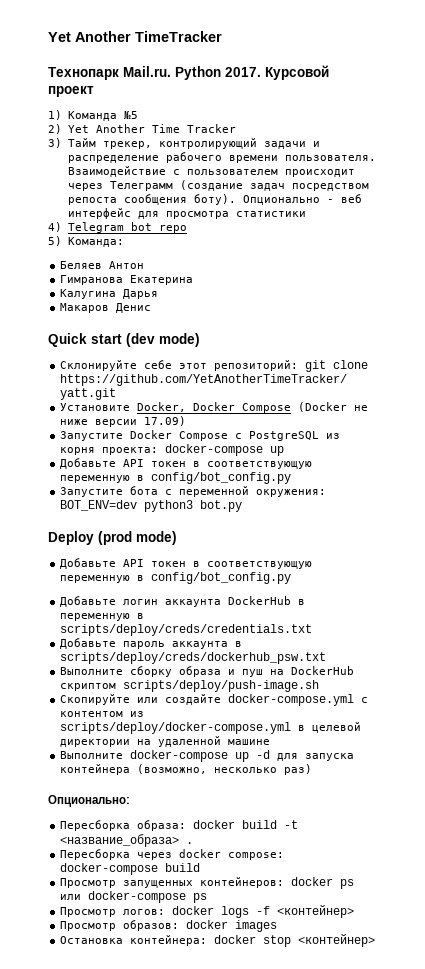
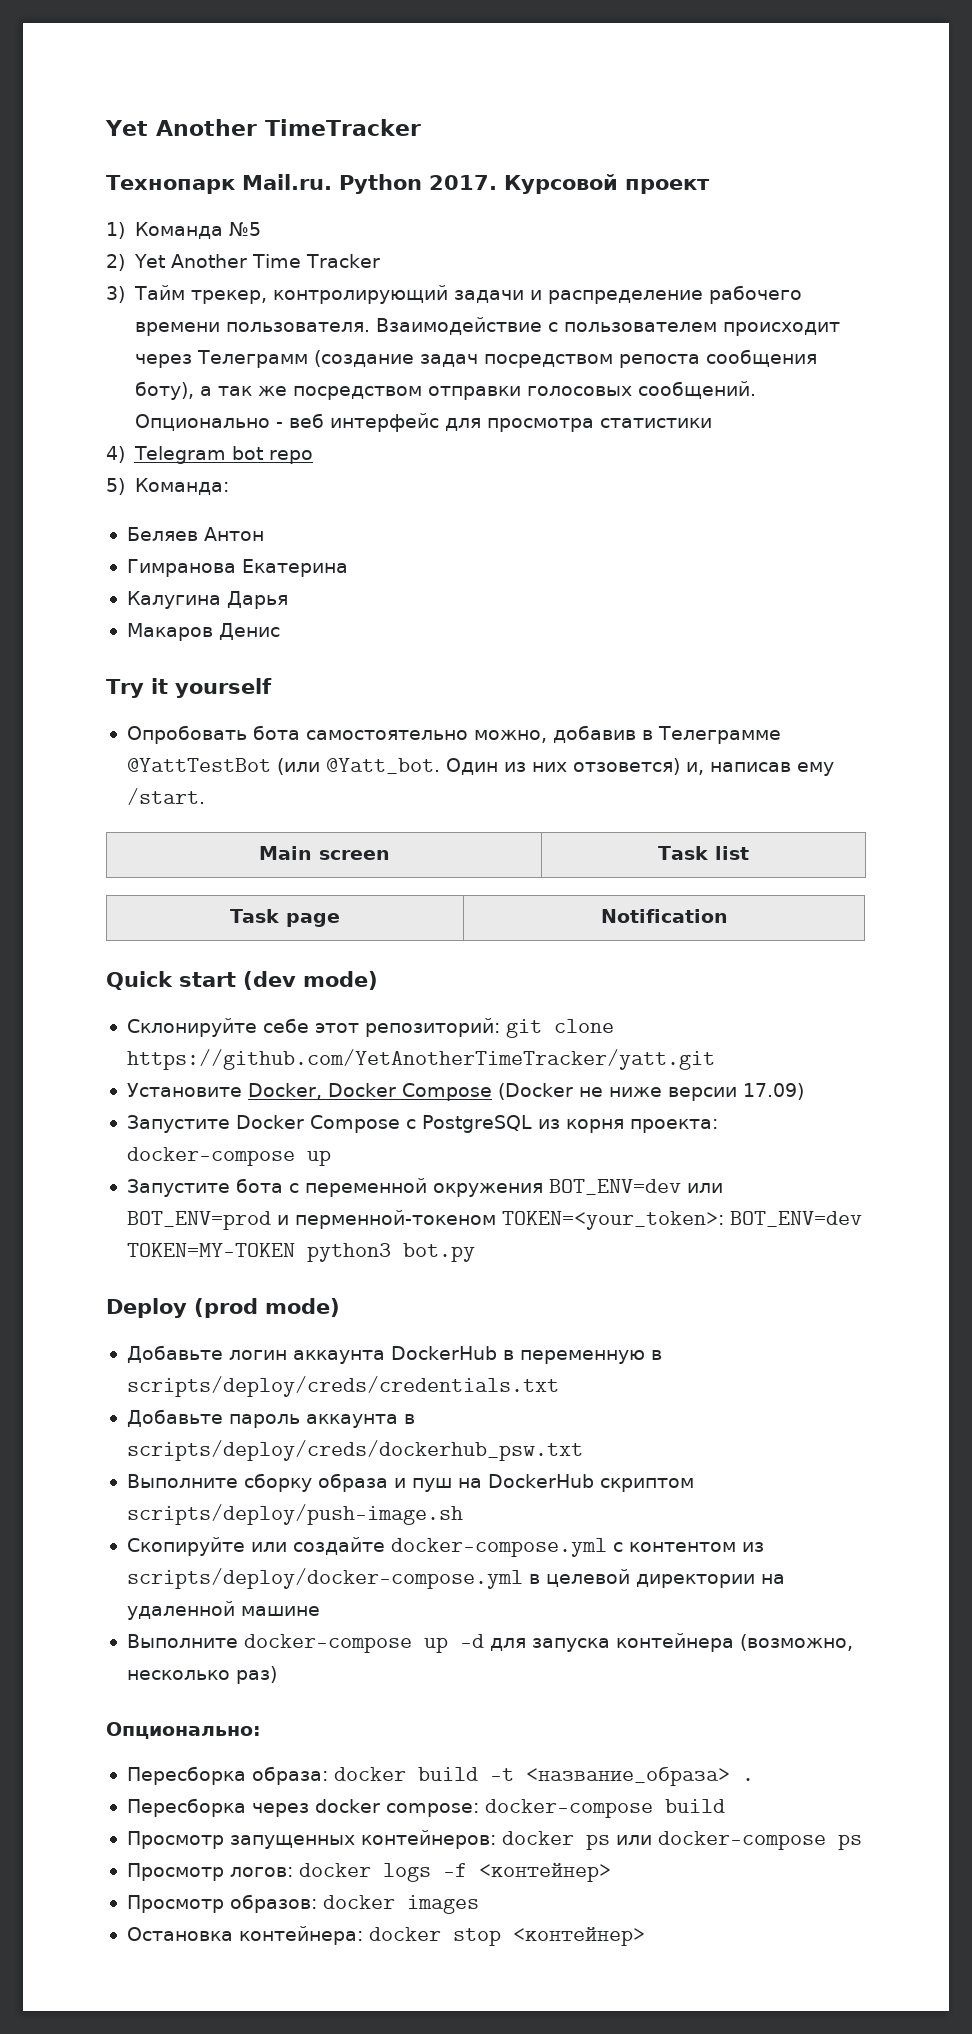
[194,194,237,205] боту). -> [134,381,756,400] боту), а так же посредством отправки голосовых сообщений.
(152, 308) none -> [106,678,272,698] [126,725,781,744] [126,758,834,776] [126,788,205,805] [258,846,390,860] [658,846,749,860] [229,909,341,927] [600,909,728,923] // Try it yourself // Опробовать бота самостоятельно можно, добавив в Телеграмме @YattTestBot (или @Yatt_bot. Один из них отзовется) и, написав ему /start. // Main screen | Task list // Task page | Notification
[60,458,313,469] [60,472,292,484] [60,486,327,497] [60,500,138,511] Добавьте API токен в соответствующую переменную в config/bot_config.py // Запустите бота c переменной окружения: BOT_ENV=dev -> [126,1178,723,1197] [126,1210,862,1230] [126,1243,295,1257] Запустите бота c переменной окружения BOT_ENV=dev или BOT_ENV=prod и перменной-токеном TOKEN=<your_token>: BOT_ENV=dev TOKEN=MY-TOKEN
[60,558,313,569] [60,572,292,584] // Добавьте API токен в соответствующую переменную в config/bot_config.py -> (340, 1307) none

